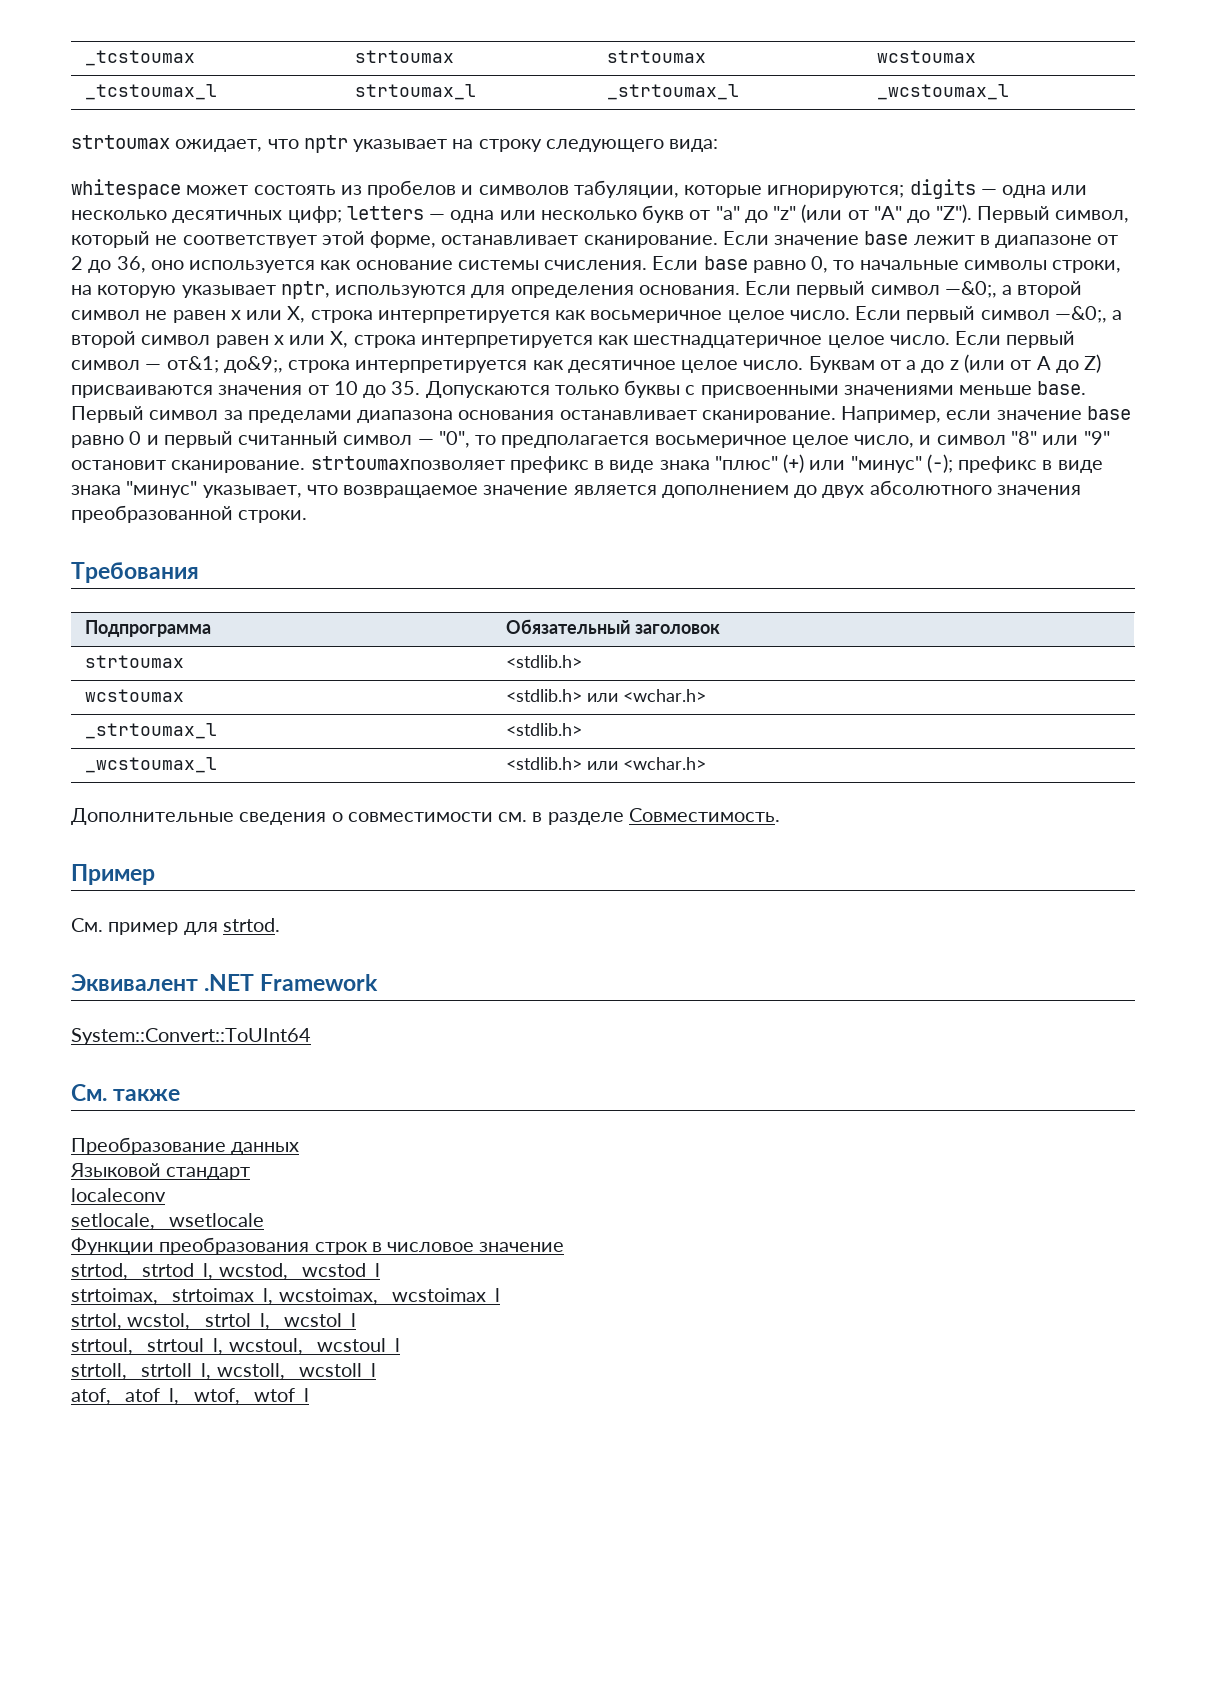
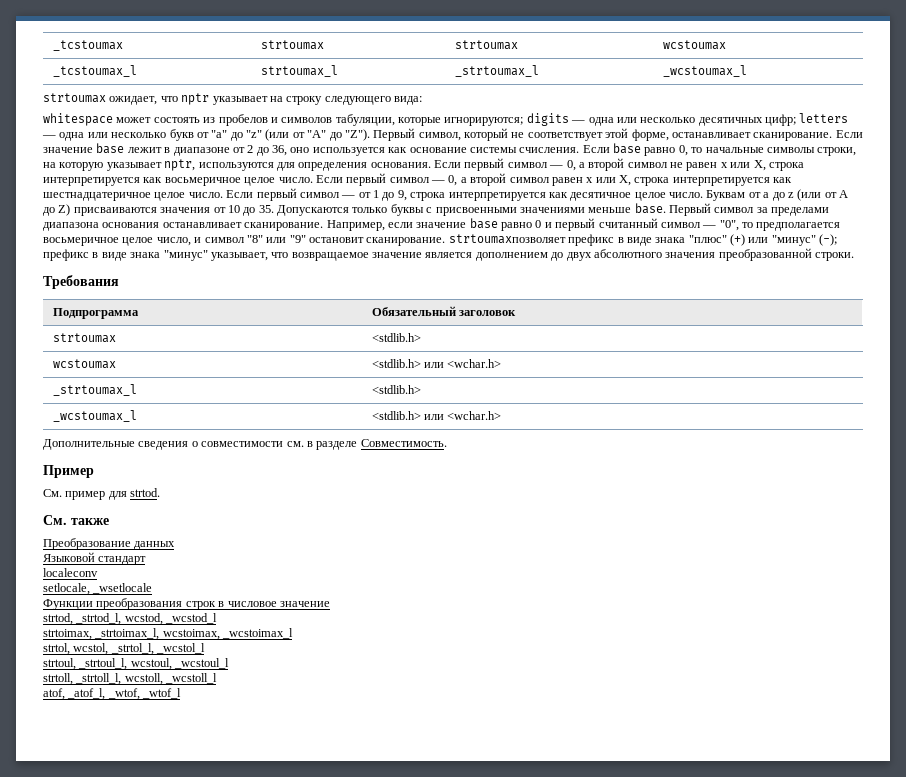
[944,281,997,298] —&0;, -> [549,160,576,171] — 0,
[1054,306,1107,323] —&0;, -> [431,175,458,186] — 0,
[166,356,283,373] от&1; до&9;, -> [358,190,407,201] от 1 до 9,
[71,974,379,991] [71,1028,311,1045] // Эквивалент .NET Framework // System::Convert::ToUInt64 -> (161, 492) none

